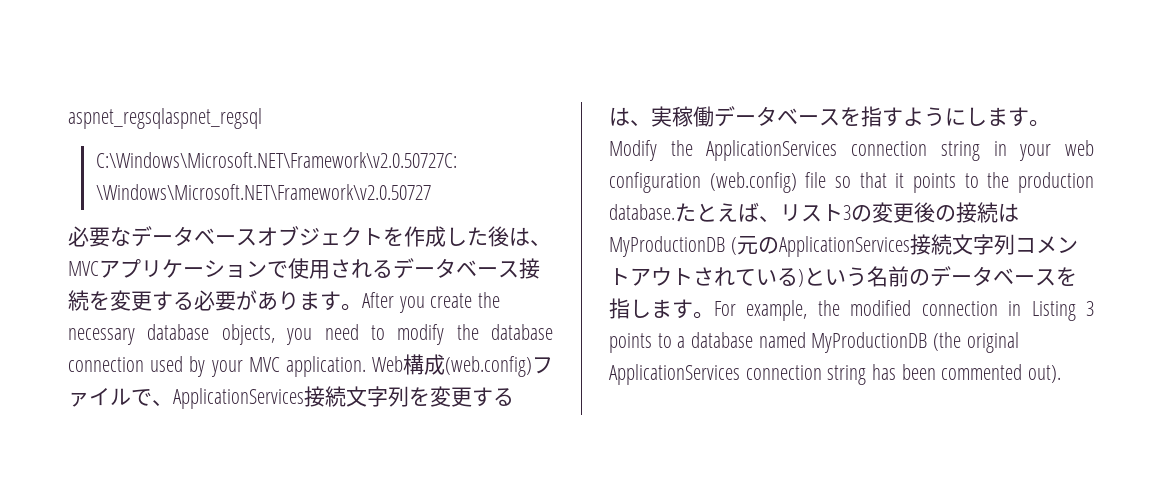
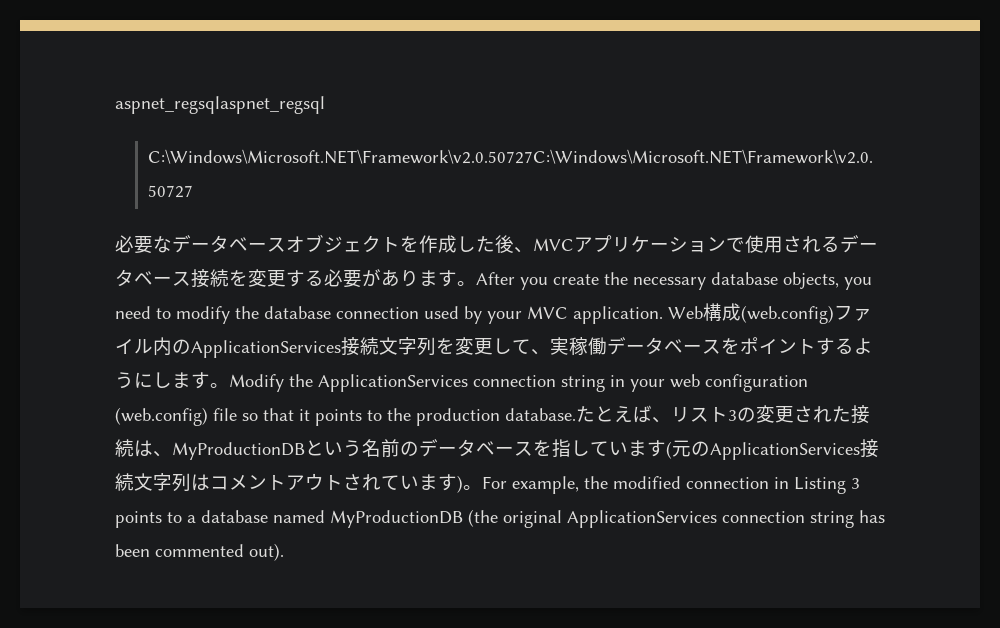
[509,227,530,246] は -> (514, 244) none
[131,389,173,406] で、 -> [153,337,191,356] 内の
[472,387,514,407] [609,107,630,126] するは -> [493,338,531,354] して
[861,106,903,127] 指す -> [740,337,854,355] ポイントする
[914,202,1019,223] [609,234,1078,257] [609,267,804,287] 後の接続はMyProductionDB (元のApplicationServices接続文字列コメントアウトされている) -> [794,405,870,424] [115,439,305,460] された接続は、MyProductionDB
[651,299,693,319] ます -> [590,439,879,460] [115,473,463,493] ています(元のApplicationServices接続文字列はコメントアウトされています)

